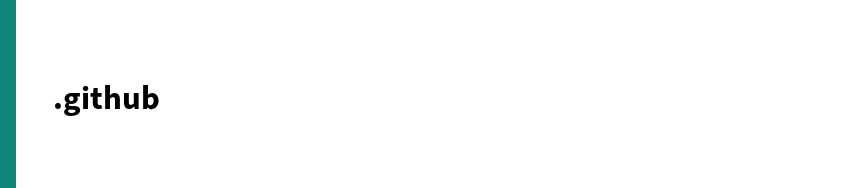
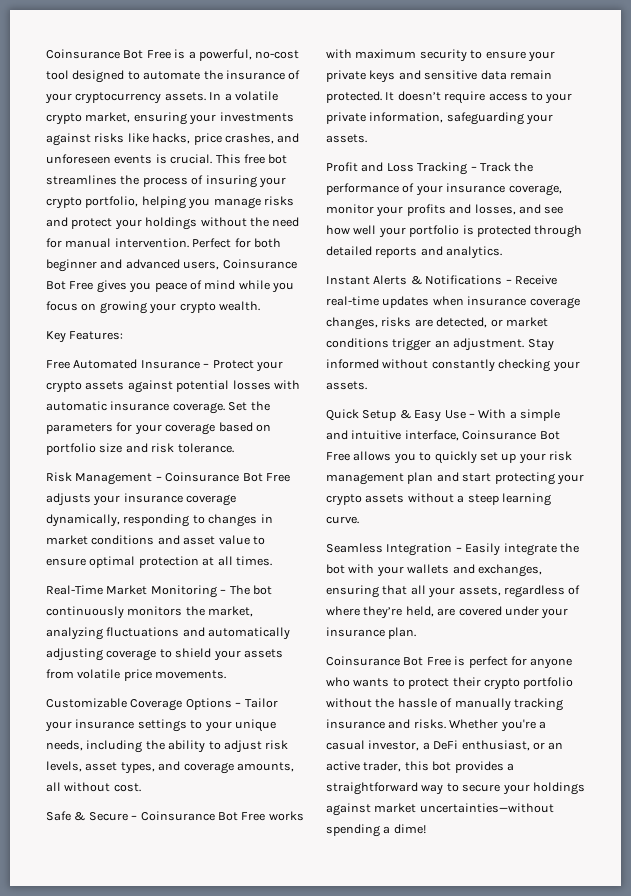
[53,85,160,116] .github -> [46,49,300,61] [46,70,301,83] [45,91,278,104] [46,112,294,125] [46,133,300,146] [46,154,288,164] [46,175,286,188] [46,196,294,209] [46,217,300,230] [46,238,281,248] [46,259,297,272] [46,280,294,293] [46,301,260,314] [46,331,124,343] [46,359,283,372] [46,380,300,393] [46,401,270,414] [46,422,271,435] [46,443,234,455] [46,472,290,485] [46,493,237,506] [46,514,273,527] [46,535,265,545] [46,556,272,568] [46,585,272,598] [46,606,254,619] [46,627,291,640] [46,648,283,661] [46,669,227,681] [46,698,278,711] [45,719,276,732] [46,740,289,753] [46,761,294,774] [46,782,141,792] [46,811,304,821] [326,49,555,62] [326,70,552,83] [326,91,573,104] [326,112,554,125] [326,134,367,143] [326,162,534,175] [326,183,562,196] [326,204,564,217] [326,225,583,238] [326,246,503,259] [326,275,557,285] [326,296,580,309] [326,317,548,330] [326,338,554,351] [326,359,580,372] [326,381,367,390] [326,409,560,422] [326,430,560,441] [326,451,572,464] [326,472,584,485] [326,493,551,506] [326,516,359,524] [326,543,579,556] [326,564,542,577] [326,585,581,598] [326,606,569,619] [326,627,417,639] [326,656,573,669] [326,677,574,690] [326,698,563,711] [326,719,546,732] [326,740,564,751] [326,761,514,773] [326,782,585,795] [326,803,554,816] [326,824,426,837] Coinsurance Bot Free is a powerful, no-cost tool designed to automate the insurance of your cryptocurrency assets. In a volatile crypto market, ensuring your investments against risks like hacks, price crashes, and unforeseen events is crucial. This free bot streamlines the process of insuring your crypto portfolio, helping you manage risks and protect your holdings without the need for manual intervention. Perfect for both beginner and advanced users, Coinsurance Bot Free gives you peace of mind while you focus on growing your crypto wealth. // Key Features: // Free Automated Insurance – Protect your crypto assets against potential losses with automatic insurance coverage. Set the parameters for your coverage based on portfolio size and risk tolerance. // Risk Management – Coinsurance Bot Free adjusts your insurance coverage dynamically, responding to changes in market conditions and asset value to ensure optimal protection at all times. // Real-Time Market Monitoring – The bot continuously monitors the market, analyzing fluctuations and automatically adjusting coverage to shield your assets from volatile price movements. // Customizable Coverage Options – Tailor your insurance settings to your unique needs, including the ability to adjust risk levels, asset types, and coverage amounts, all without cost. // Safe & Secure – Coinsurance Bot Free works with maximum security to ensure your private keys and sensitive data remain protected. It doesn’t require access to your private information, safeguarding your assets. // Profit and Loss Tracking – Track the performance of your insurance coverage, monitor your profits and losses, and see how well your portfolio is protected through detailed reports and analytics. // Instant Alerts & Notifications – Receive real-time updates when insurance coverage changes, risks are detected, or market conditions trigger an adjustment. Stay informed without constantly checking your assets. // Quick Setup & Easy Use – With a simple and intuitive interface, Coinsurance Bot Free allows you to quickly set up your risk management plan and start protecting your crypto assets without a steep learning curve. // Seamless Integration – Easily integrate the bot with your wallets and exchanges, ensuring that all your assets, regardless of where they’re held, are covered under your insurance plan. // Coinsurance Bot Free is perfect for anyone who wants to protect their crypto portfolio without the hassle of manually tracking insurance and risks. Whether you're a casual investor, a DeFi enthusiast, or an active trader, this bot provides a straightforward way to secure your holdings against market uncertainties—without spending a dime!

